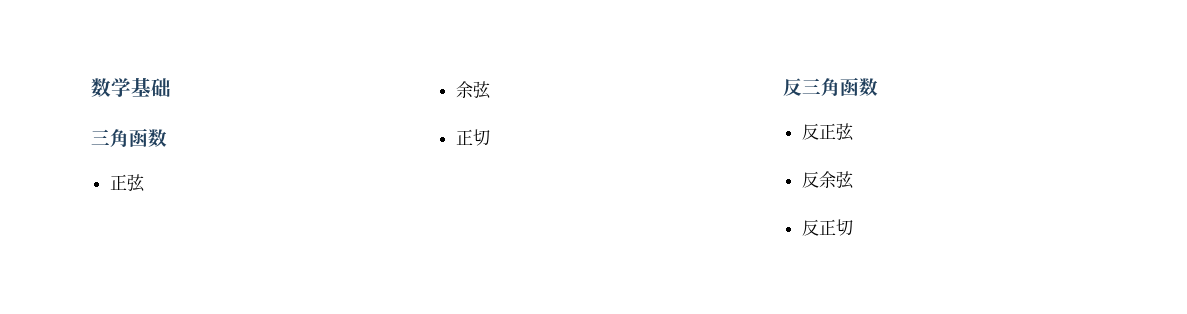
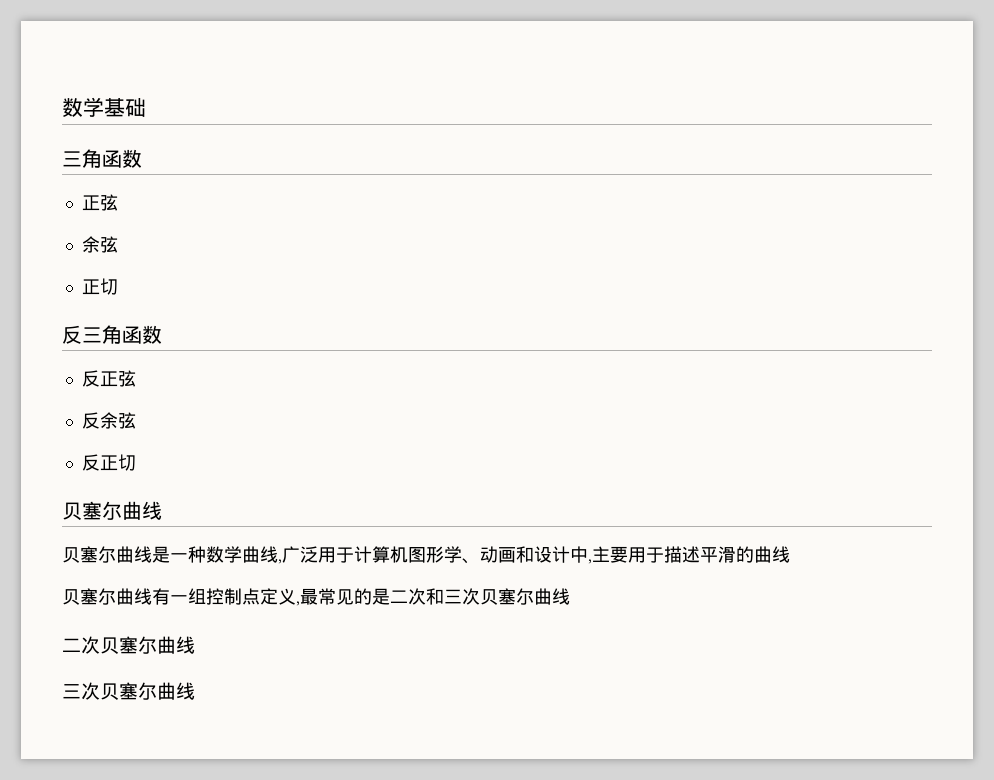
(853, 227) none -> [62,501,162,521] [62,546,790,564] [62,588,570,606] [62,636,195,654] [62,682,195,700] // 贝塞尔曲线 // 贝塞尔曲线是一种数学曲线,广泛用于计算机图形学、动画和设计中,主要用于描述平滑的曲线 // 贝塞尔曲线有一组控制点定义,最常见的是二次和三次贝塞尔曲线 // 二次贝塞尔曲线 // 三次贝塞尔曲线

